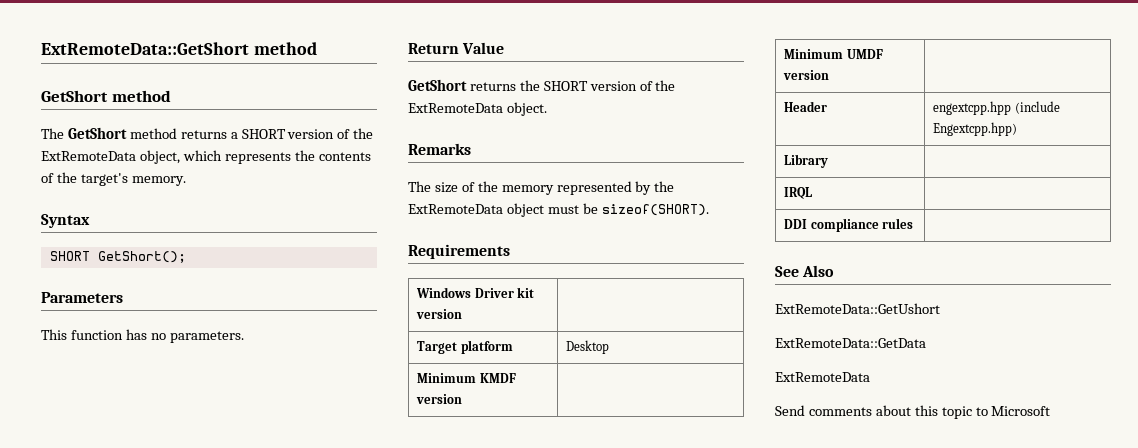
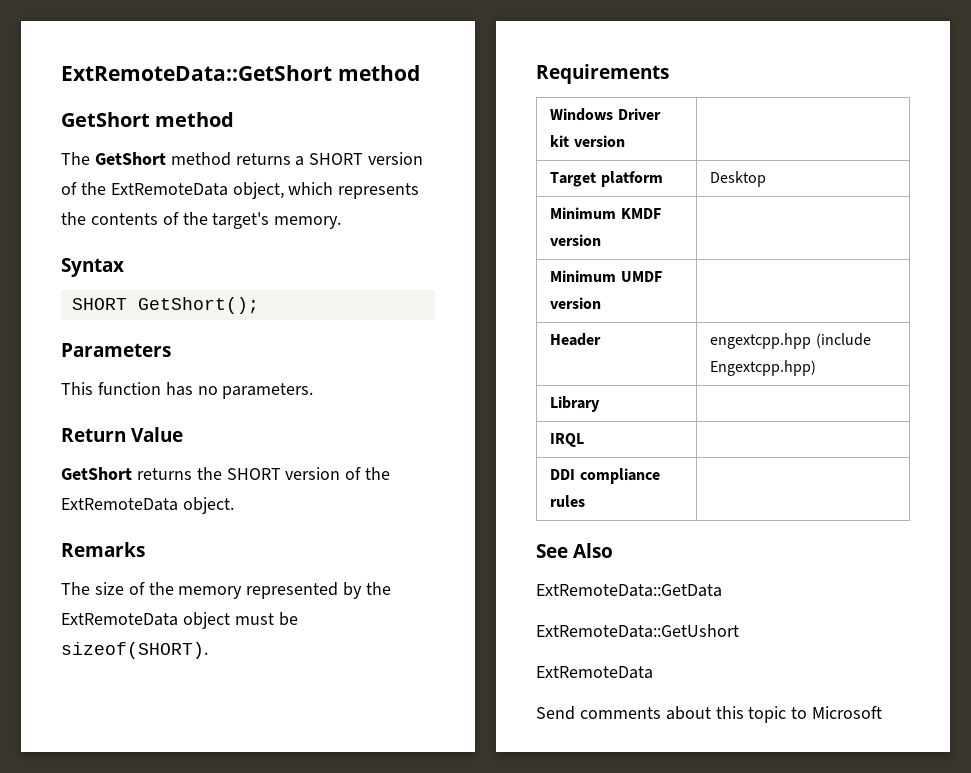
(835, 271) none -> [536,584,722,597] // ExtRemoteData::GetData
[775,338,926,348] // ExtRemoteData::GetData -> (739, 631) none

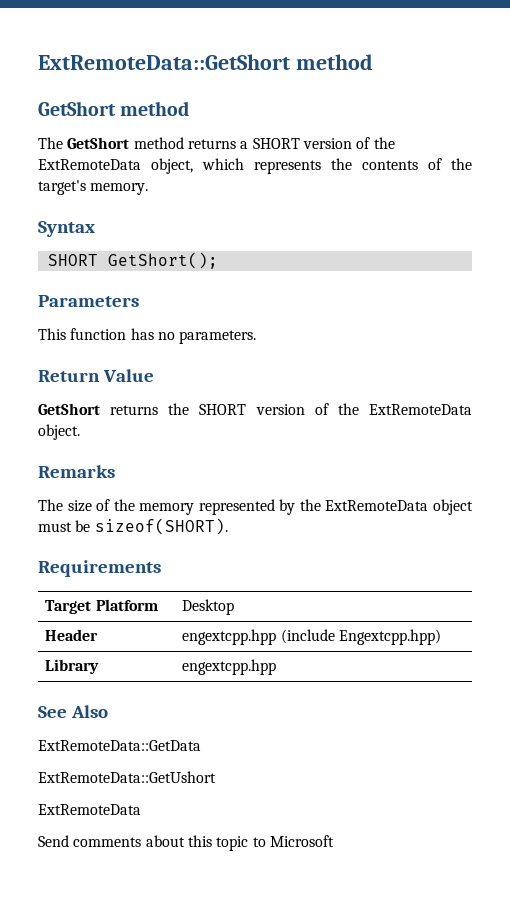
[550,108,661,121] [550,135,625,147] // Windows Driver kit version | -> (161, 568) none
[600,171,663,187] platform -> [95,599,158,611] Platform
[550,207,661,219] [550,234,602,246] [550,270,662,282] [550,297,602,309] // Minimum KMDF version | // Minimum UMDF version | -> (235, 607) none
[550,433,585,447] [550,468,660,484] [550,495,586,507] // IRQL | // DDI compliance rules | -> [182,659,277,675] engextcpp.hpp

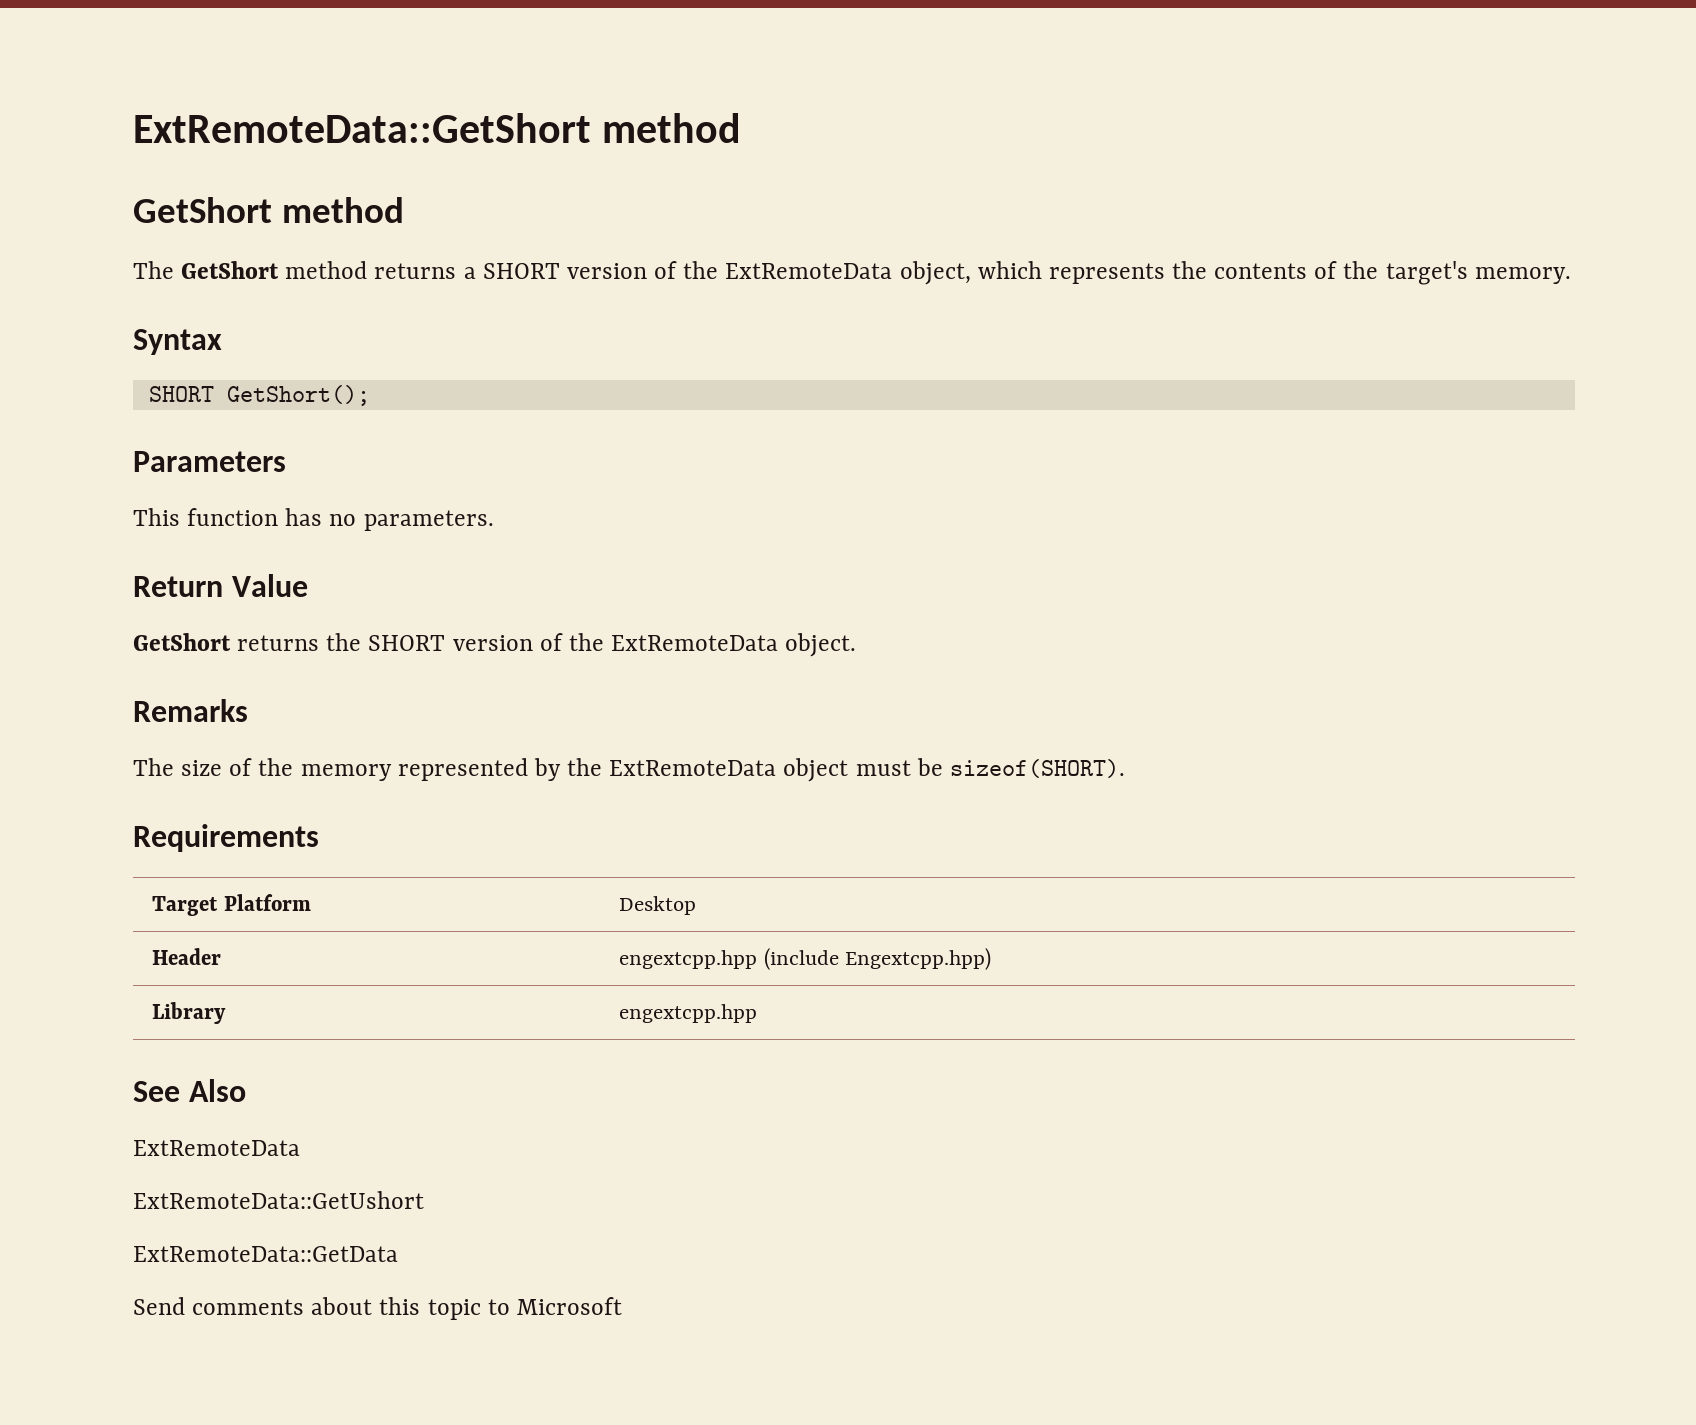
[38,740,201,751] ExtRemoteData::GetData -> [133,1140,300,1156] ExtRemoteData
[38,804,141,815] ExtRemoteData -> [133,1246,398,1262] ExtRemoteData::GetData

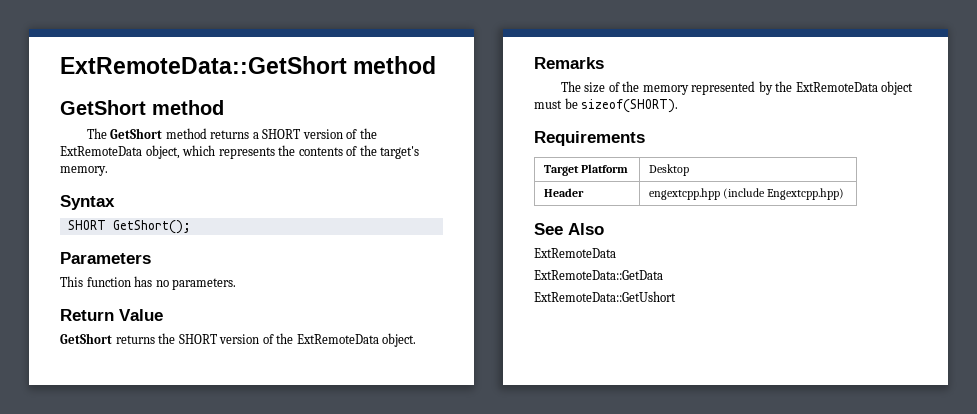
[152,1002,227,1024] [619,1004,758,1023] // Library | engextcpp.hpp -> (844, 194) none
[133,1191,424,1209] // ExtRemoteData::GetUshort -> (616, 253) none
[133,1297,622,1320] Send comments about this topic to Microsoft -> [534,291,676,302] ExtRemoteData::GetUshort

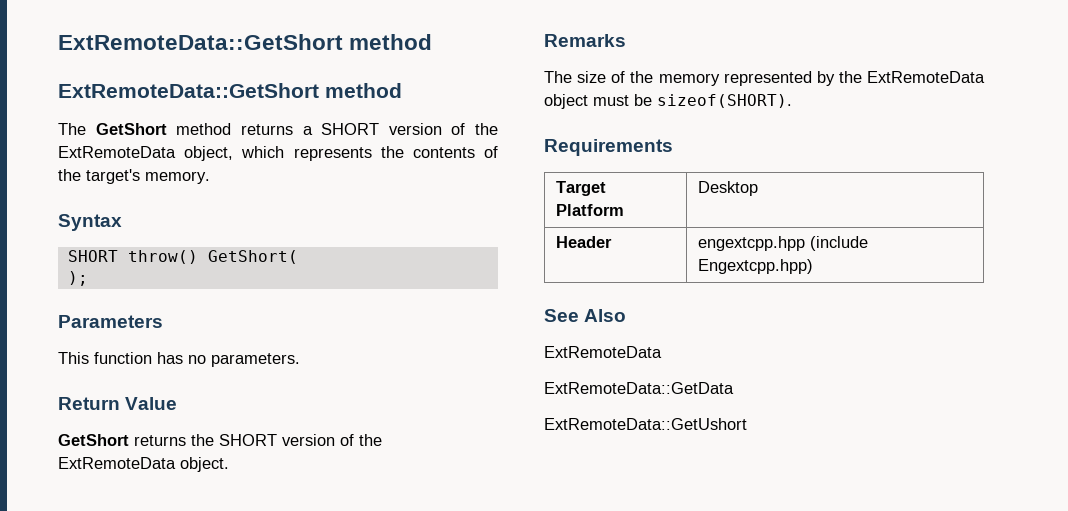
[60,56,437,74] [60,100,146,115] ExtRemoteData::GetShort method // GetShort -> [58,34,433,50] [58,83,319,98] ExtRemoteData::GetShort method // ExtRemoteData::GetShort
[112,220,191,234] GetShort(); -> [127,250,298,264] [67,271,88,286] throw() GetShort( // );

